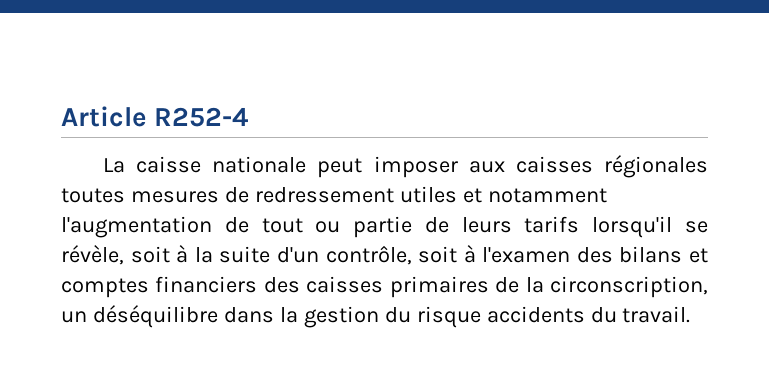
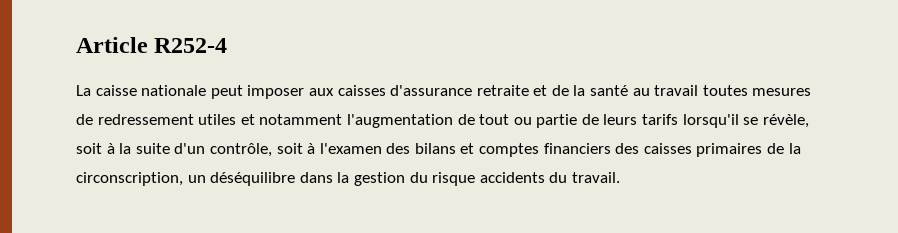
[604,155,709,178] régionales -> [390,85,699,96] d'assurance retraite et de la santé au travail

